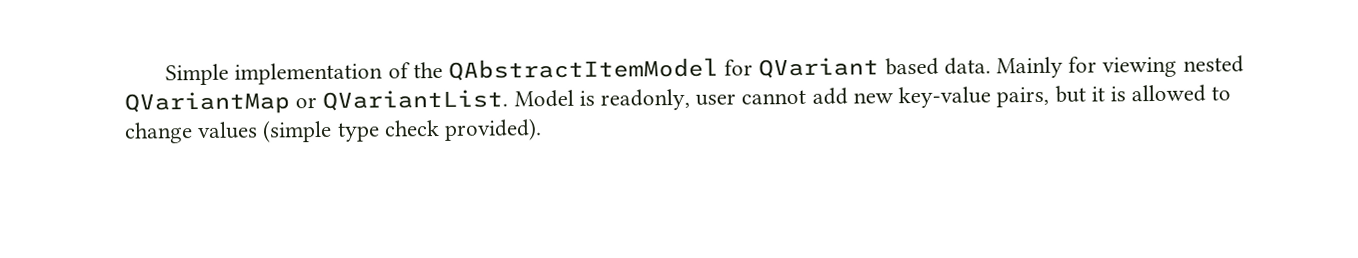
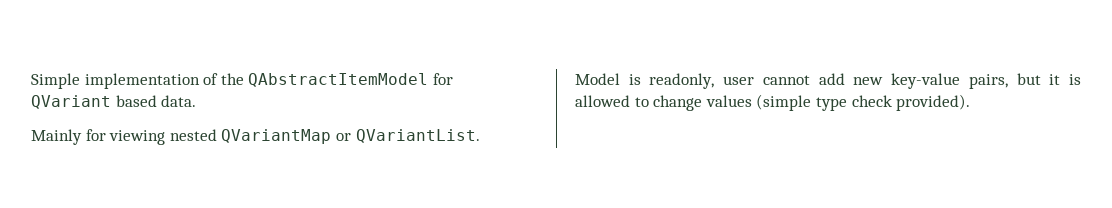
(991, 66) none -> (197, 101) //
(509, 100) none -> (480, 136) //

